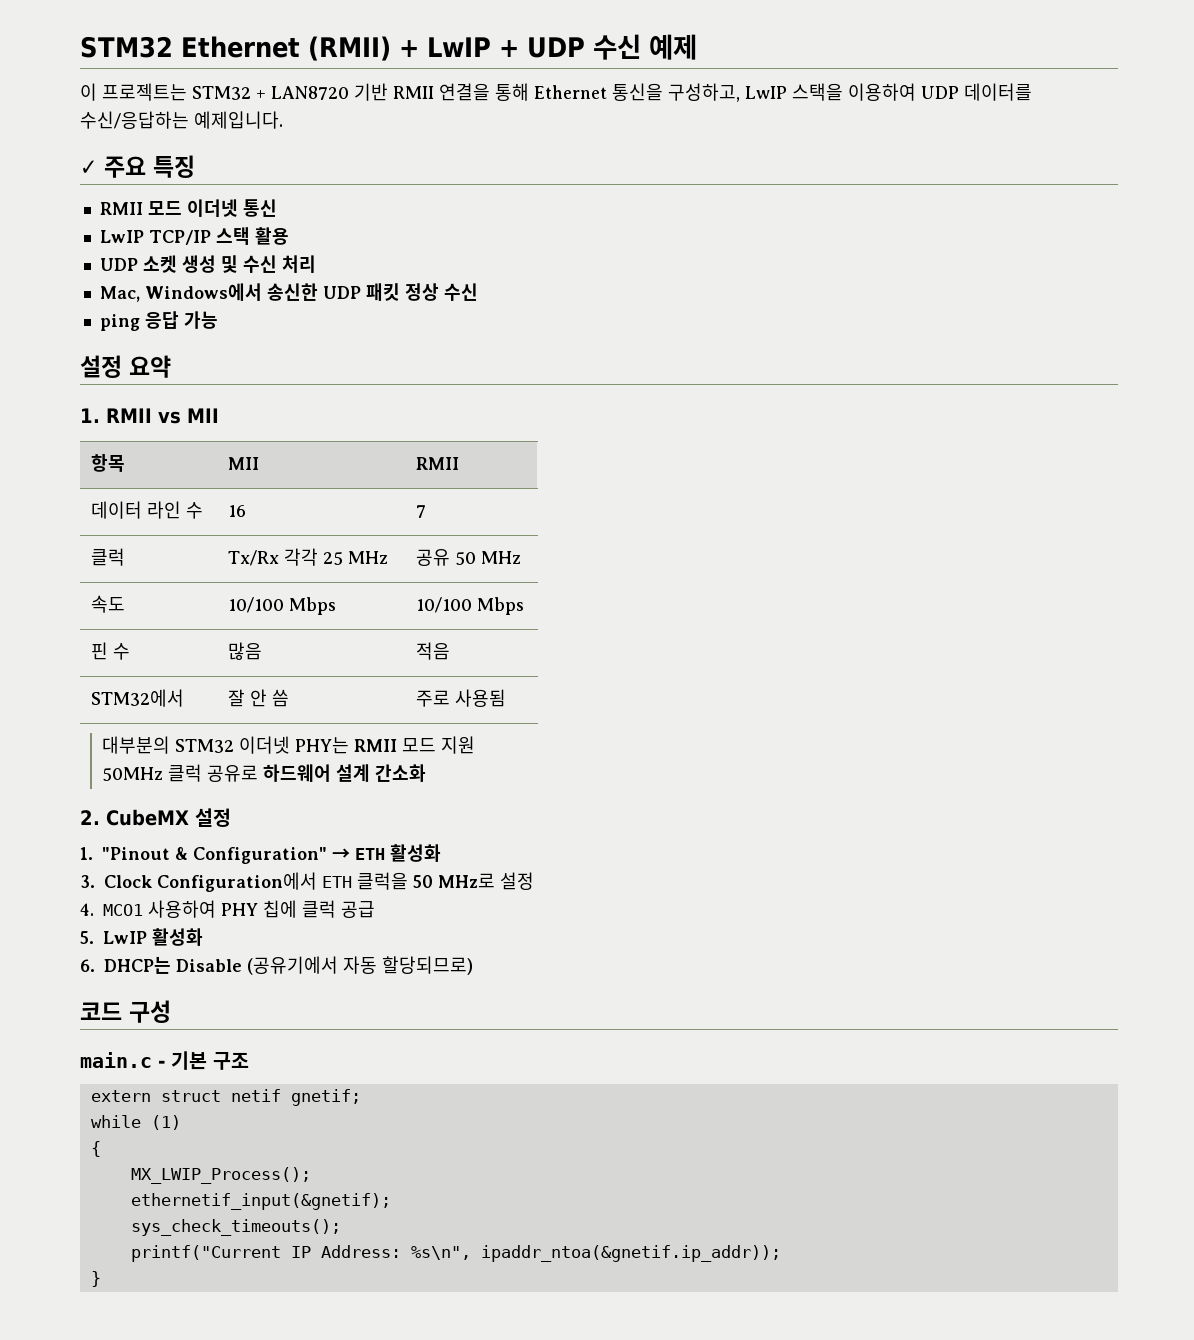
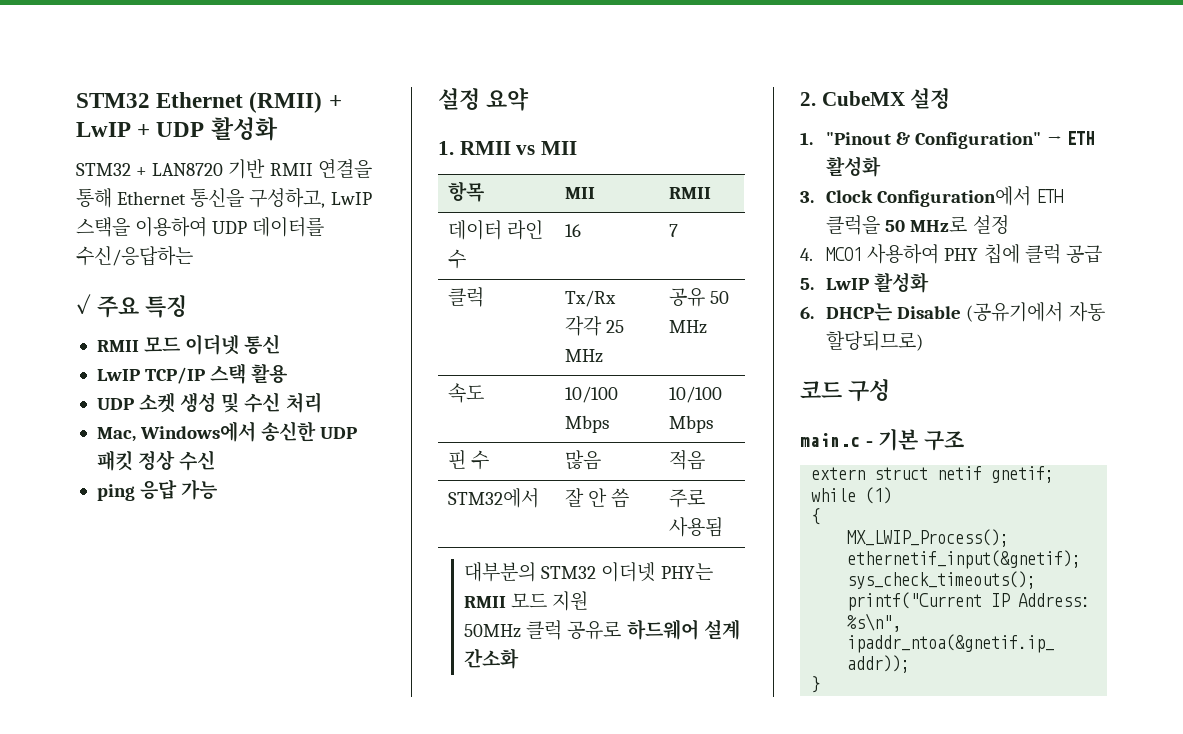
[593,34,697,60] [80,83,187,101] 수신 예제 // 이 프로젝트는 -> [210,117,278,141] 활성화 //
[194,111,283,129] 예제입니다. -> (193, 256) none

